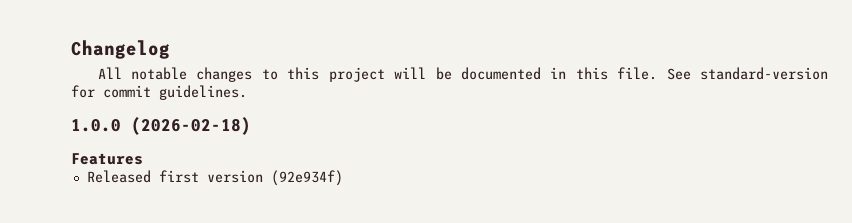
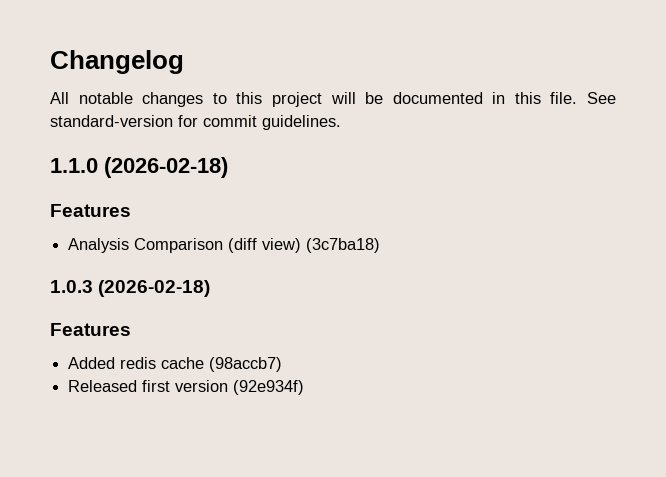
[71,117,251,135] [71,153,143,165] 1.0.0 (2026-02-18) // Features -> [50,157,228,178] [50,204,131,217] [68,238,381,253] [50,280,211,297] [50,323,131,336] [68,357,283,372] 1.1.0 (2026-02-18) // Features // Analysis Comparison (diff view) (3c7ba18) // 1.0.3 (2026-02-18) // Features // Added redis cache (98accb7)

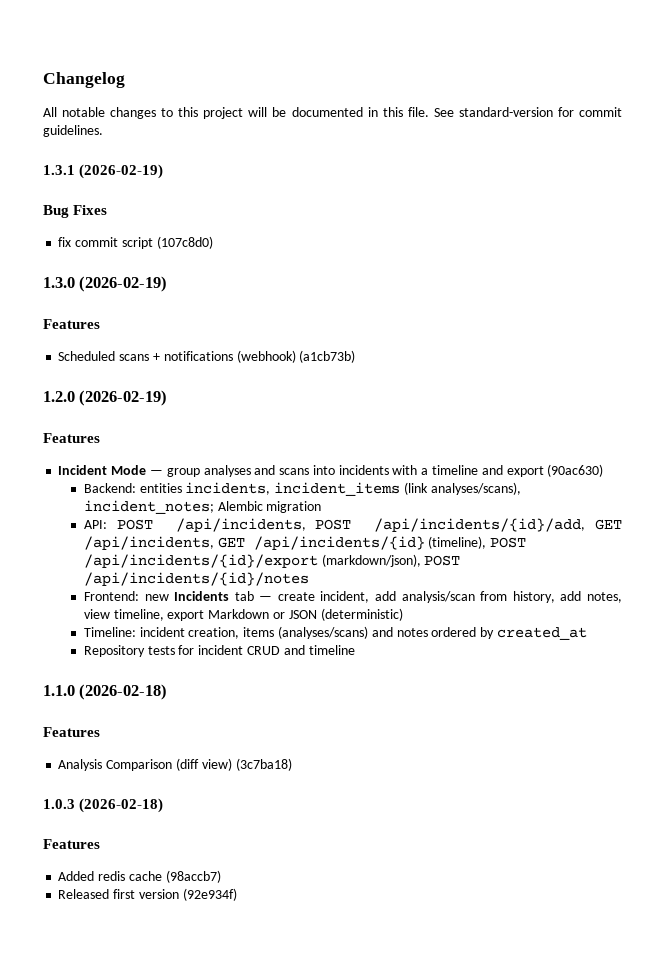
(341, 122) none -> [43,164,164,179] [43,205,108,218] [58,236,213,249] [43,276,168,292] [43,319,100,329] [58,350,356,363] [43,390,168,406] [43,433,100,443] [58,464,604,477] [83,482,521,496] [83,500,322,514] [83,518,622,532] [83,536,527,550] [83,554,461,568] [83,572,309,586] [83,591,623,603] [83,608,403,621] [83,626,587,640] [83,645,355,657] // 1.3.1 (2026-02-19) // Bug Fixes // fix commit script (107c8d0) // 1.3.0 (2026-02-19) // Features // Scheduled scans + notifications (webhook) (a1cb73b) // 1.2.0 (2026-02-19) // Features // Incident Mode — group analyses and scans into incidents with a timeline and export (90ac630) // Backend: entities incidents, incident_items (link analyses/scans), incident_notes; Alembic migration // API: POST /api/incidents, POST /api/incidents/{id}/add, GET /api/incidents, GET /api/incidents/{id} (timeline), POST /api/incidents/{id}/export (markdown/json), POST /api/incidents/{id}/notes // Frontend: new Incidents tab — create incident, add analysis/scan from history, add notes, view timeline, export Markdown or JSON (deterministic) // Timeline: incident creation, items (analyses/scans) and notes ordered by created_at // Repository tests for incident CRUD and timeline

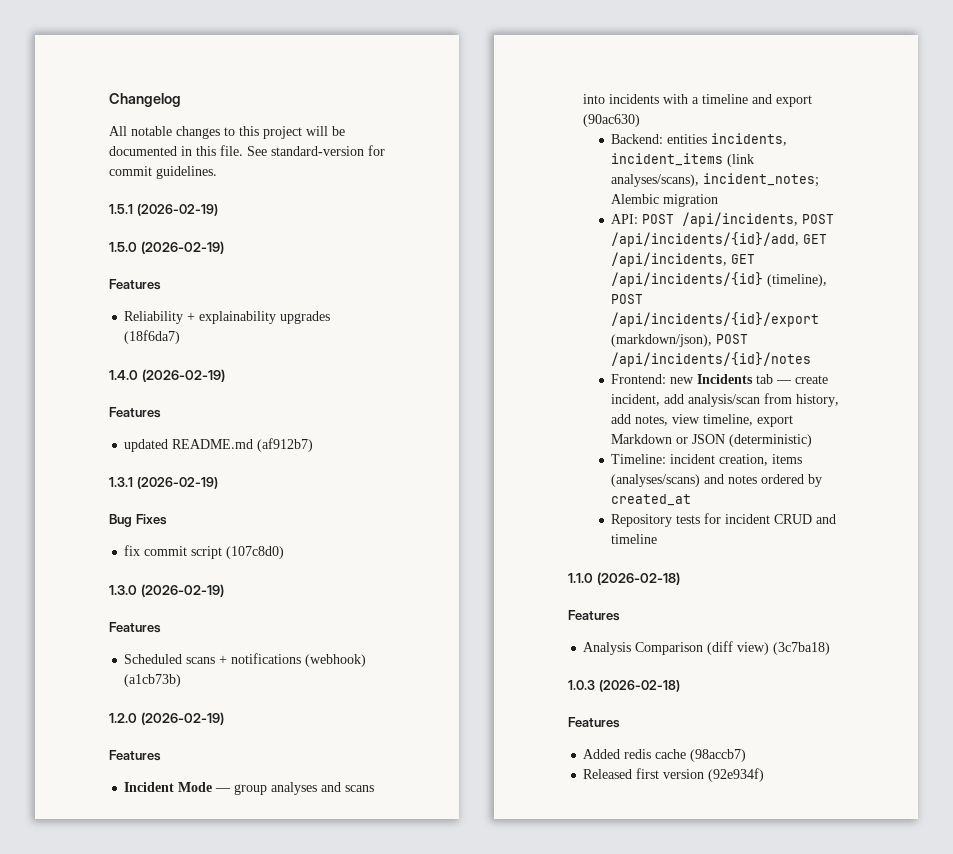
(103, 131) none -> [109,204,218,216] [109,241,224,254] [109,279,161,290] [124,311,331,324] [124,330,181,344] [109,369,225,382] [109,407,161,418] [124,438,314,452] // 1.5.1 (2026-02-19) // 1.5.0 (2026-02-19) // Features // Reliability + explainability upgrades (18f6da7) // 1.4.0 (2026-02-19) // Features // updated README.md (af912b7)

